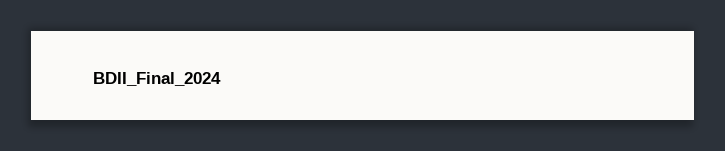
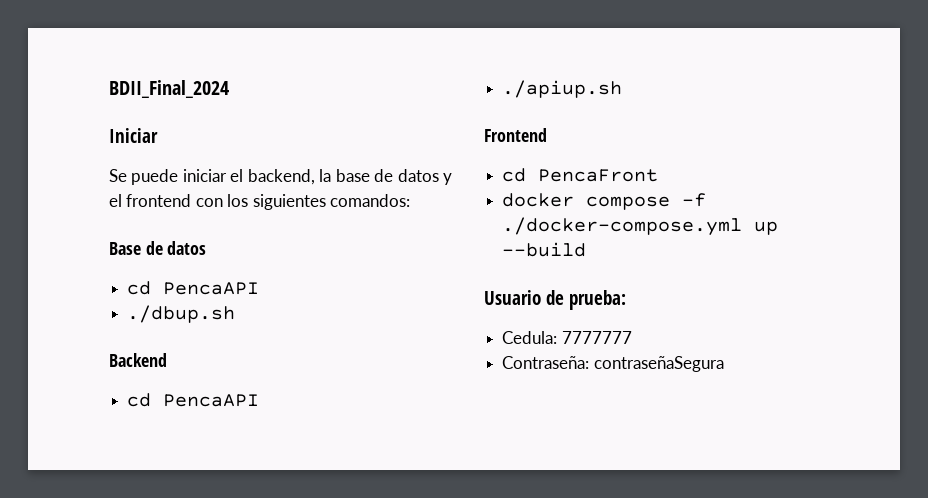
(221, 79) none -> [109,128,158,143] [109,169,453,185] [109,194,411,210] [109,241,207,255] [127,281,260,295] [127,305,236,323] [109,353,167,367] [127,393,260,407] [502,80,623,98] [484,128,547,142] [502,168,659,182] [502,193,707,210] [502,217,779,236] [502,242,587,257] [484,290,626,310] [502,331,632,344] [502,356,724,372] // Iniciar // Se puede iniciar el backend, la base de datos y el frontend con los siguientes comandos: // Base de datos // cd PencaAPI // ./dbup.sh // Backend // cd PencaAPI // ./apiup.sh // Frontend // cd PencaFront // docker compose -f ./docker-compose.yml up --build // Usuario de prueba: // Cedula: 7777777 // Contraseña: contraseñaSegura

